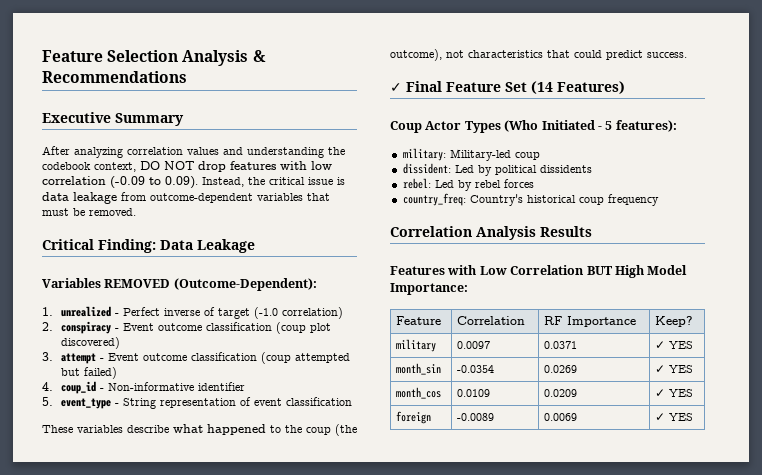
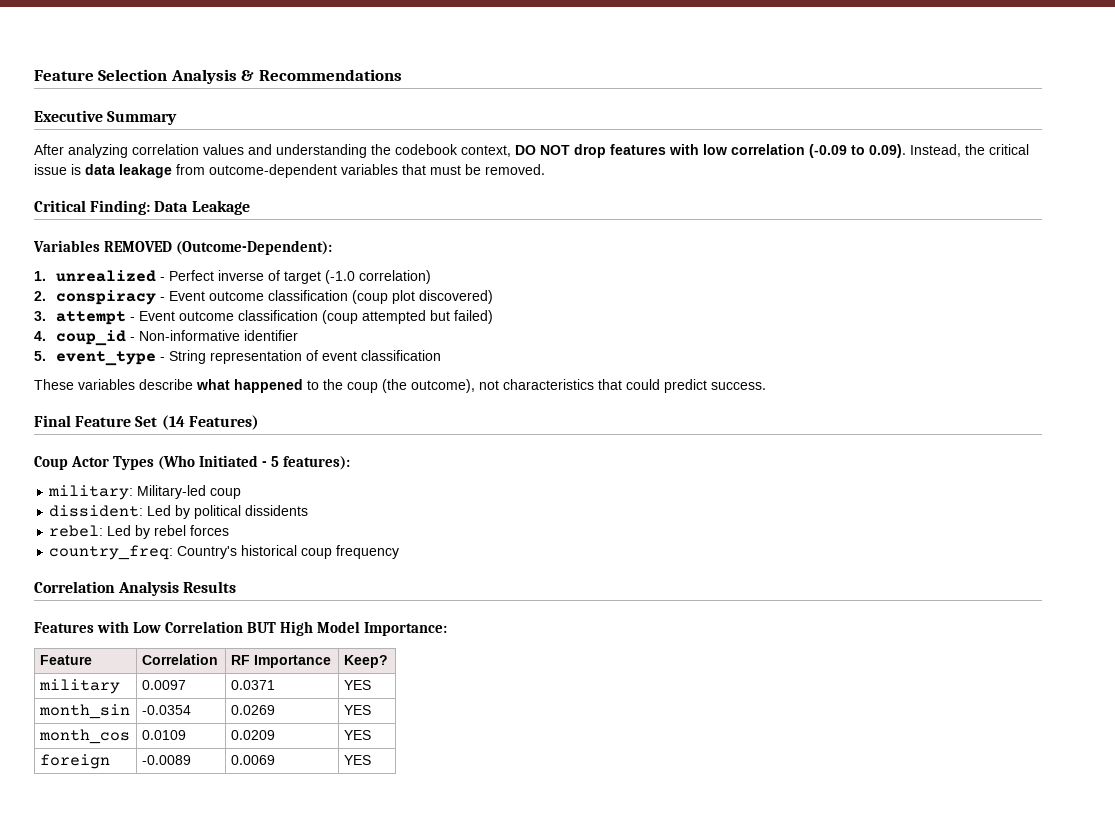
[390,83,402,92] ✓ -> (766, 386) none
[654,341,665,349] ✓ -> (275, 685) none
[654,365,665,373] ✓ -> (275, 710) none
[654,389,665,397] ✓ -> (275, 735) none
[654,413,665,421] ✓ -> (275, 760) none

